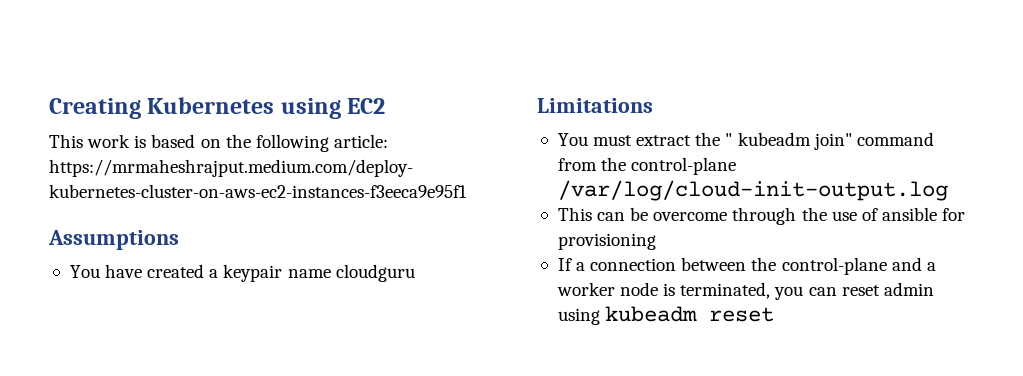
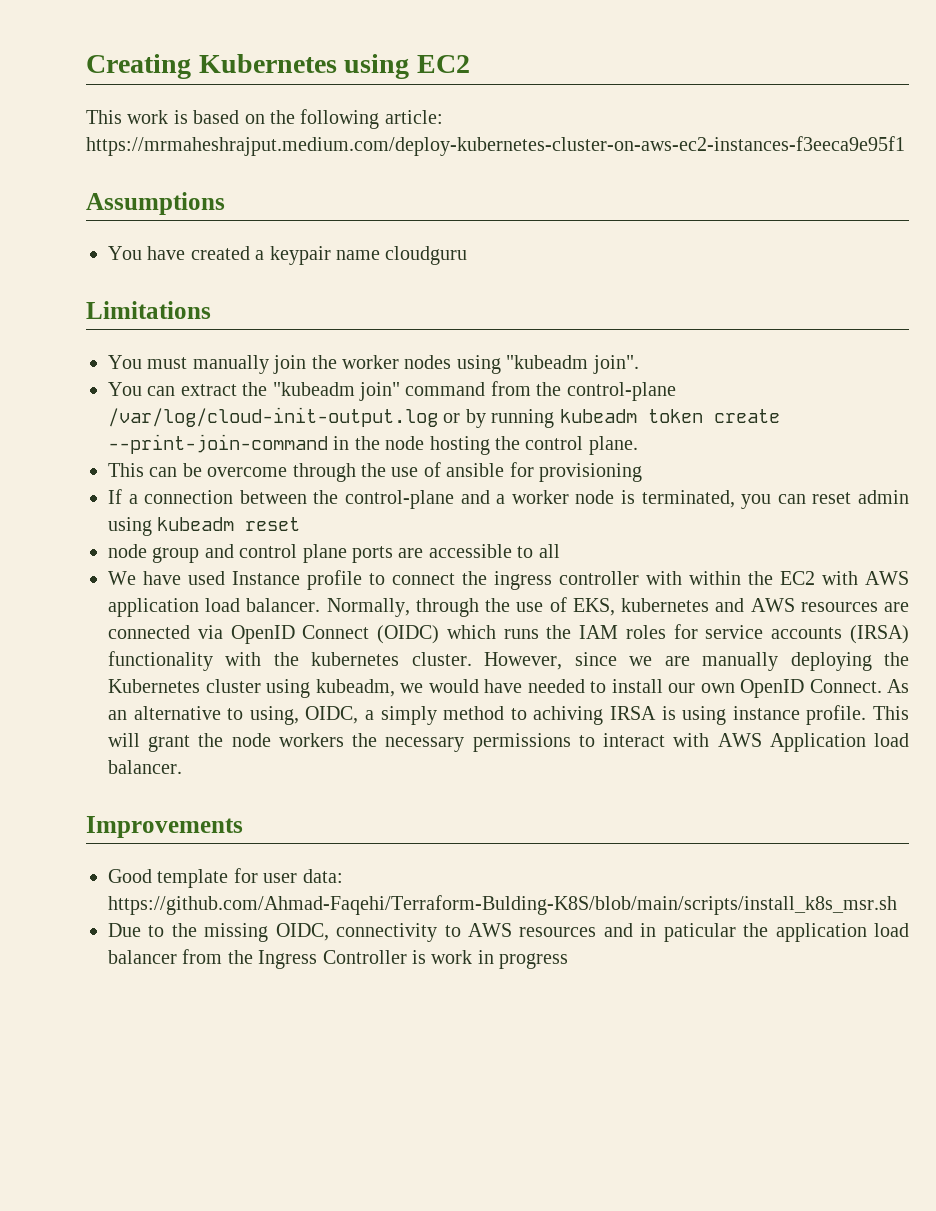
[636,132,811,146] extract the " kubeadm -> [192,355,639,374] [108,382,355,396] manually join the worker nodes using "kubeadm join". // You can extract the "kubeadm
(948, 190) none -> [443,409,780,428] [108,434,638,455] or by running kubeadm token create --print-join-command in the node hosting the control plane.
(775, 314) none -> [108,544,560,563] [108,570,909,590] [108,597,910,617] [108,624,909,644] [108,651,910,671] [108,679,909,698] [108,705,910,725] [108,733,910,752] [108,760,182,774] [86,816,243,838] [108,868,343,888] [108,895,897,915] [108,923,910,942] [108,949,569,969] // node group and control plane ports are accessible to all // We have used Instance profile to connect the ingress controller with within the EC2 with AWS application load balancer. Normally, through the use of EKS, kubernetes and AWS resources are connected via OpenID Connect (OIDC) which runs the IAM roles for service accounts (IRSA) functionality with the kubernetes cluster. However, since we are manually deploying the Kubernetes cluster using kubeadm, we would have needed to install our own OpenID Connect. As an alternative to using, OIDC, a simply method to achiving IRSA is using instance profile. This will grant the node workers the necessary permissions to interact with AWS Application load balancer. // Improvements // Good template for user data: https://github.com/Ahmad-Faqehi/Terraform-Bulding-K8S/blob/main/scripts/install_k8s_msr.sh // Due to the missing OIDC, connectivity to AWS resources and in paticular the application load balancer from the Ingress Controller is work in progress

